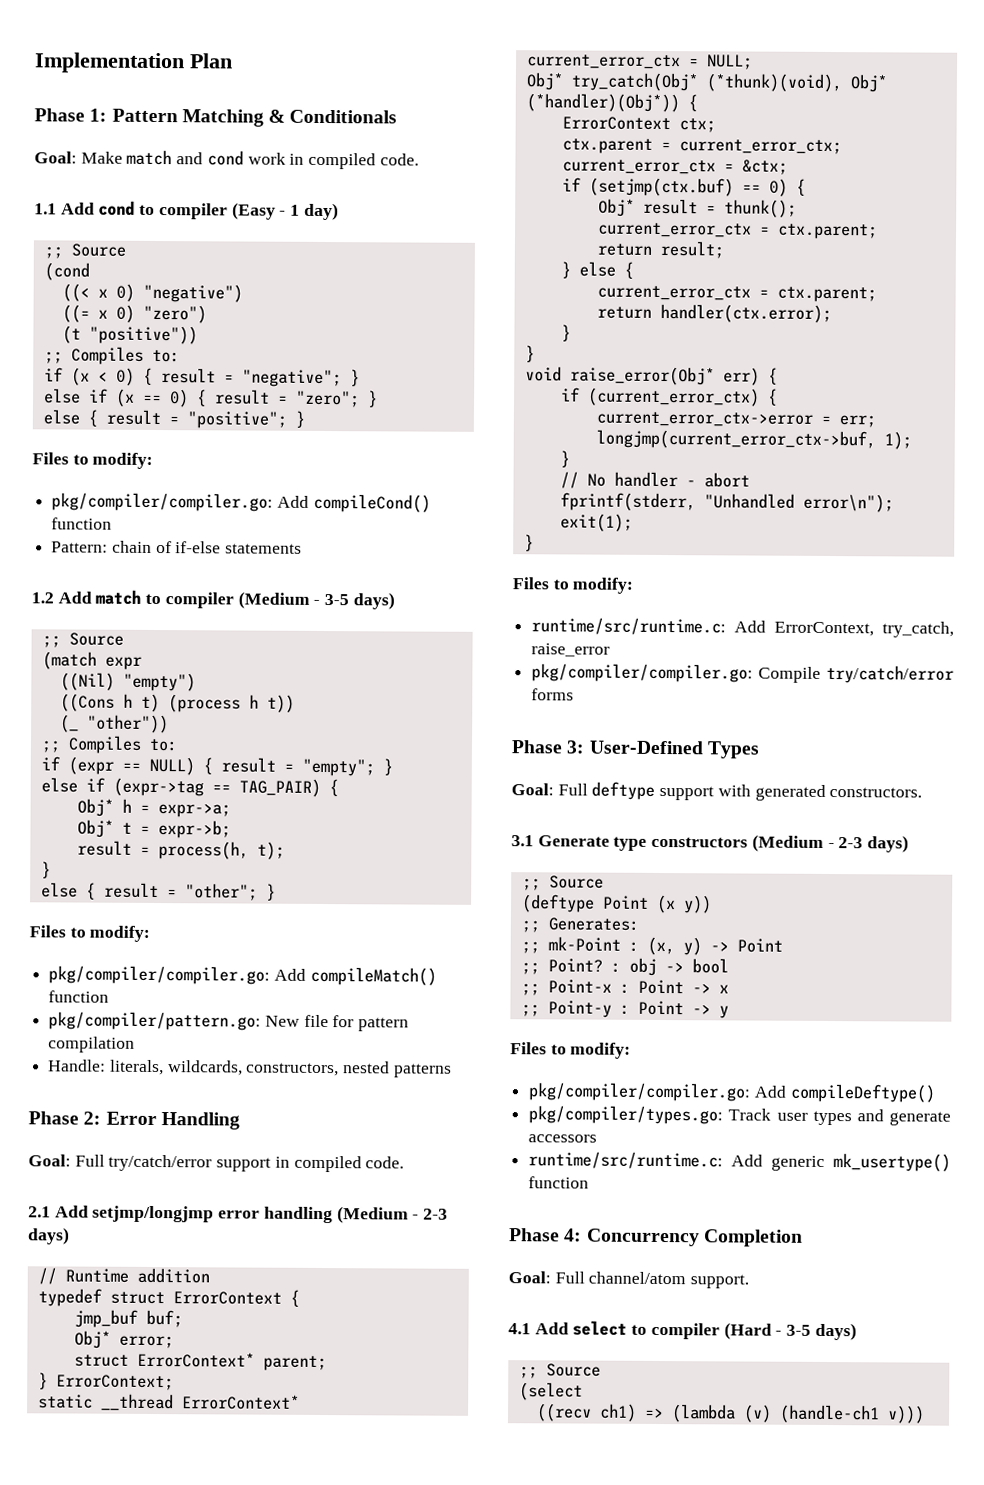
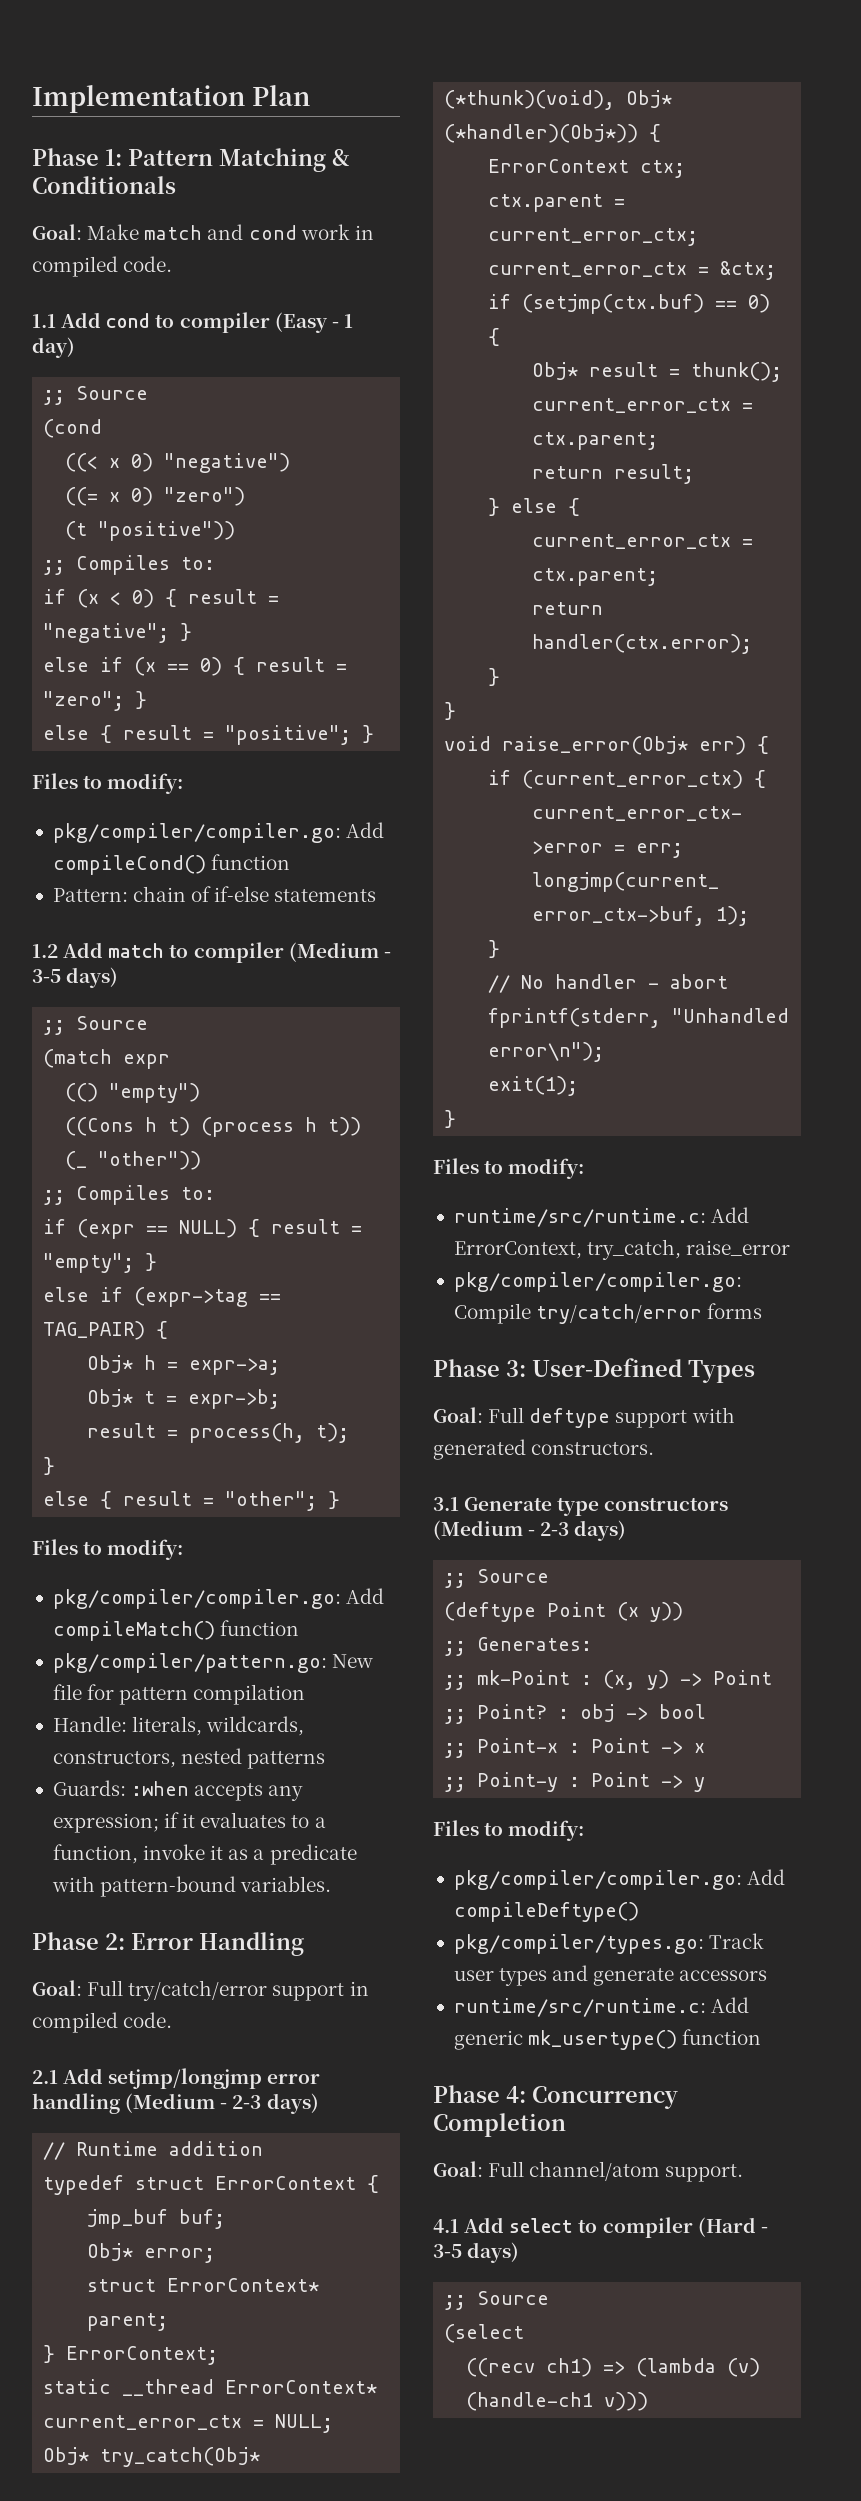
[59,672,115,691] ((Nil) -> [65,1083,99,1102] (()
(452, 1070) none -> [52,1780,304,1801] [52,1812,326,1833] [52,1844,357,1865] [51,1876,332,1897] // Guards: :when accepts any expression; if it evaluates to a function, invoke it as a predicate with pattern-bound variables.

